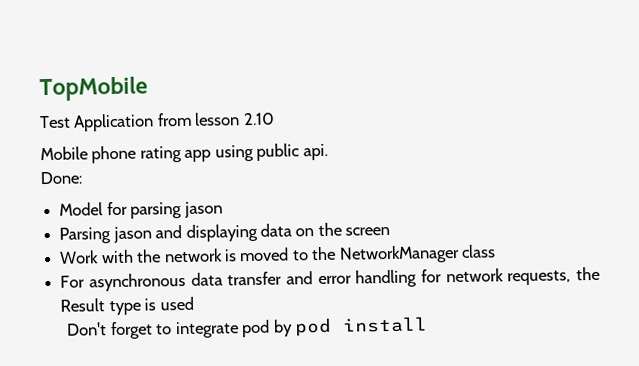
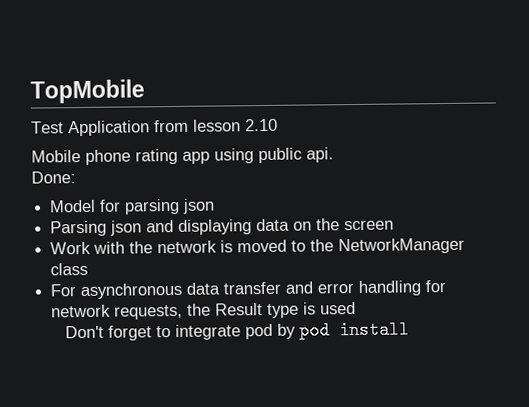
[183,201,223,218] jason -> [182,198,216,214] json
[112,226,152,244] jason -> [110,220,143,236] json

